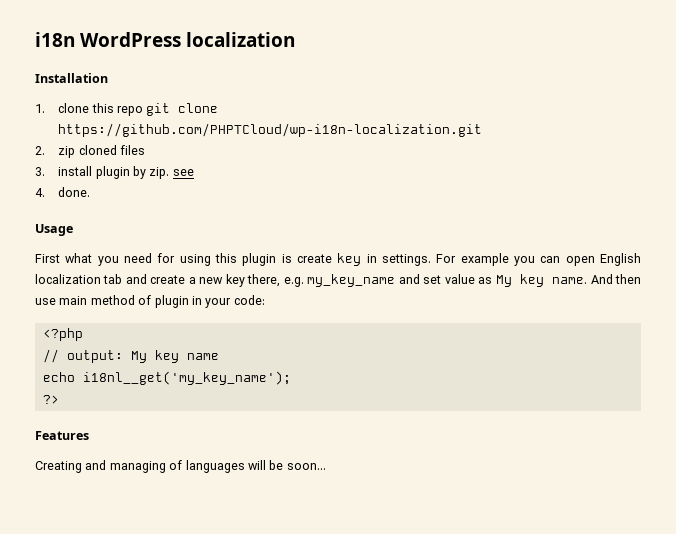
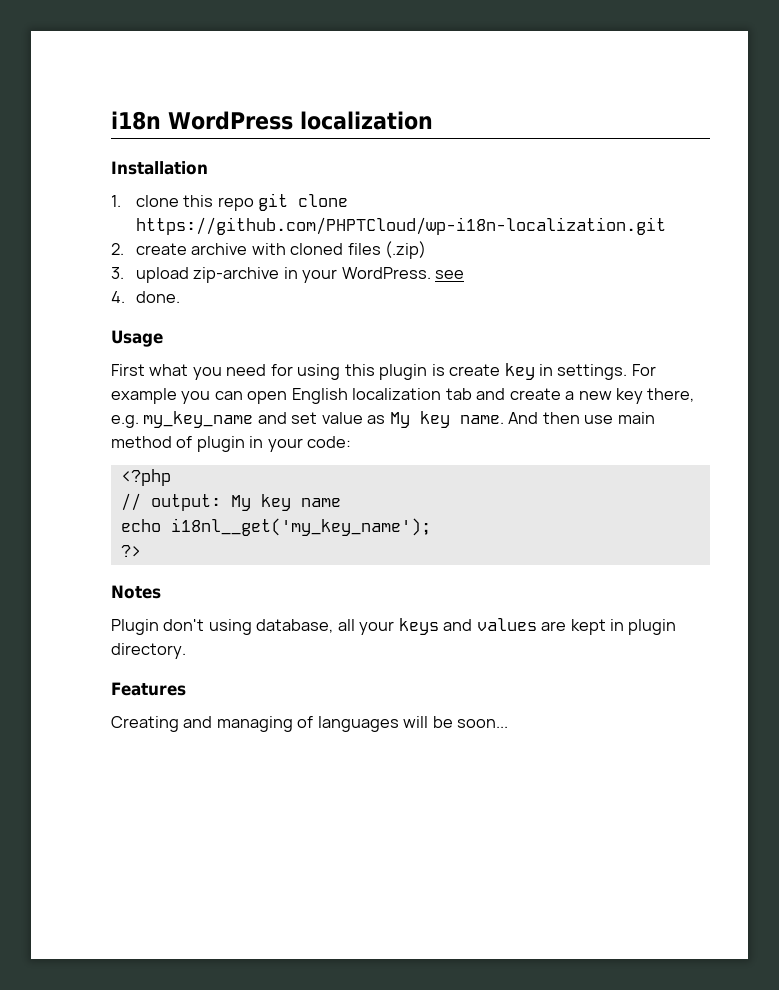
[58,146,76,158] zip -> [135,243,286,255] create archive with
(145, 150) none -> [385,241,427,259] (.zip)
[58,166,170,179] install plugin by zip. -> [135,267,431,283] upload zip-archive in your WordPress.
(59, 399) none -> [111,585,161,599] [111,618,677,635] [111,643,186,659] // Notes // Plugin don't using database, all your keys and values are kept in plugin directory.

